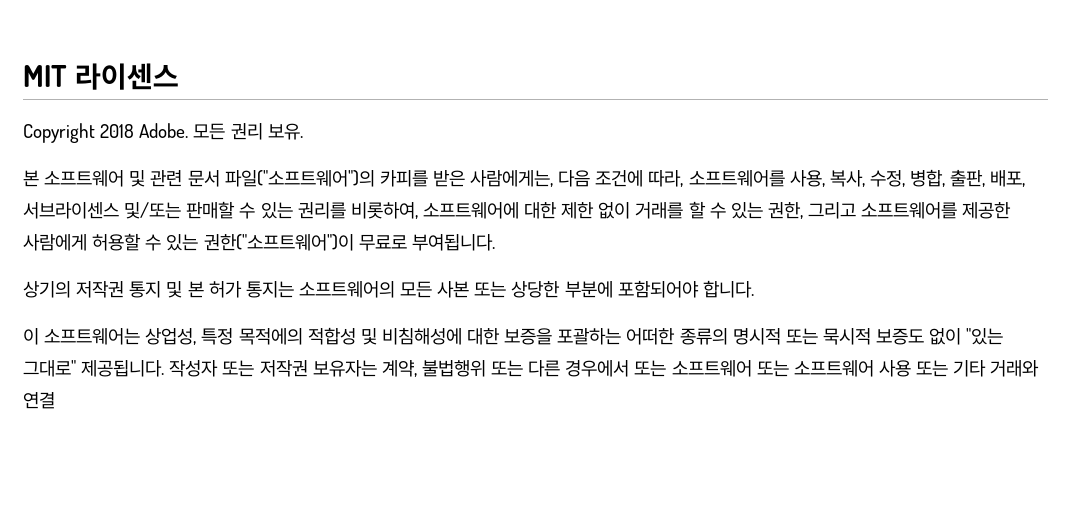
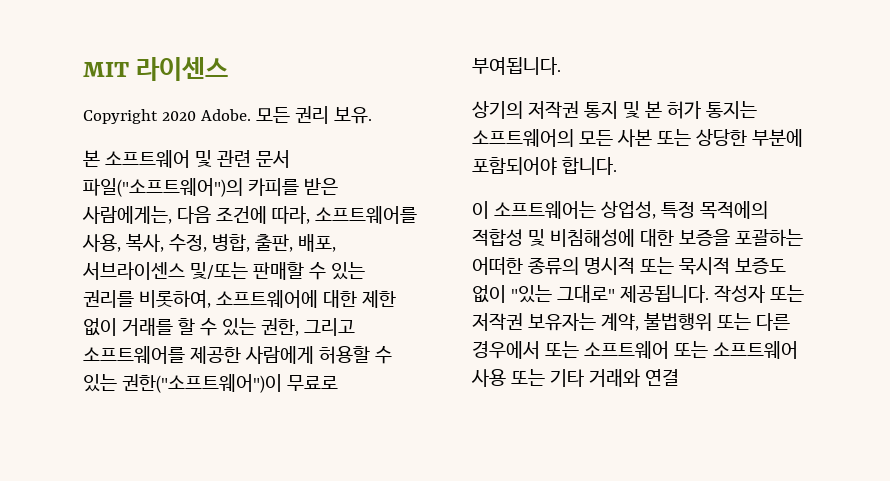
[100,124,135,138] 2018 -> [161,111,196,121] 2020

